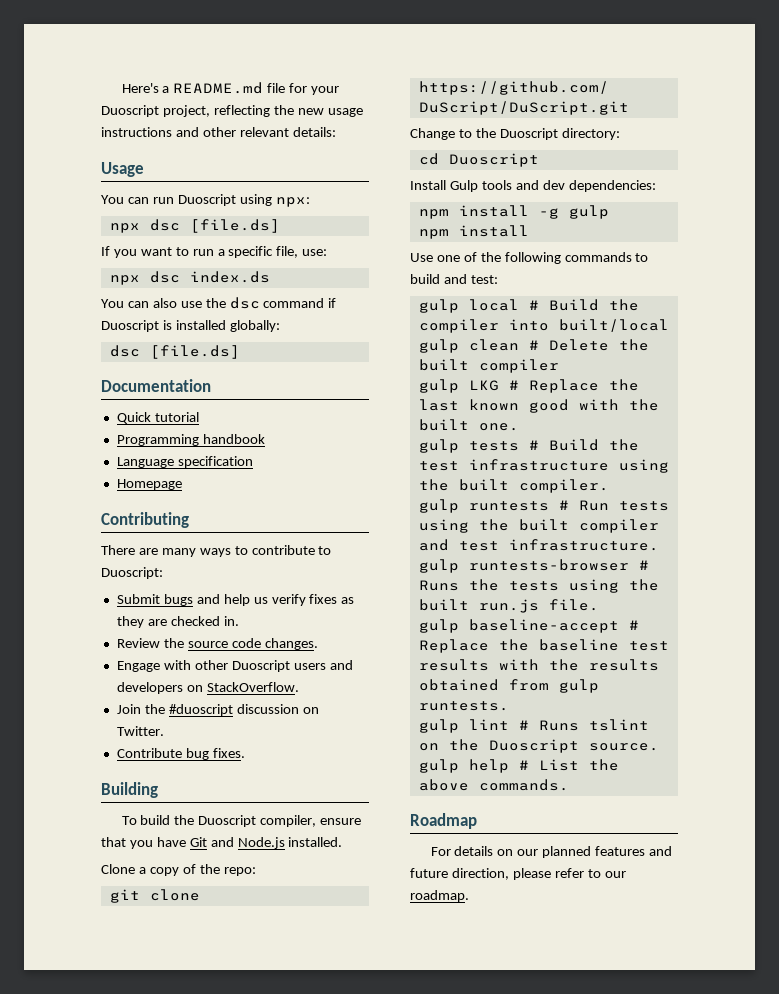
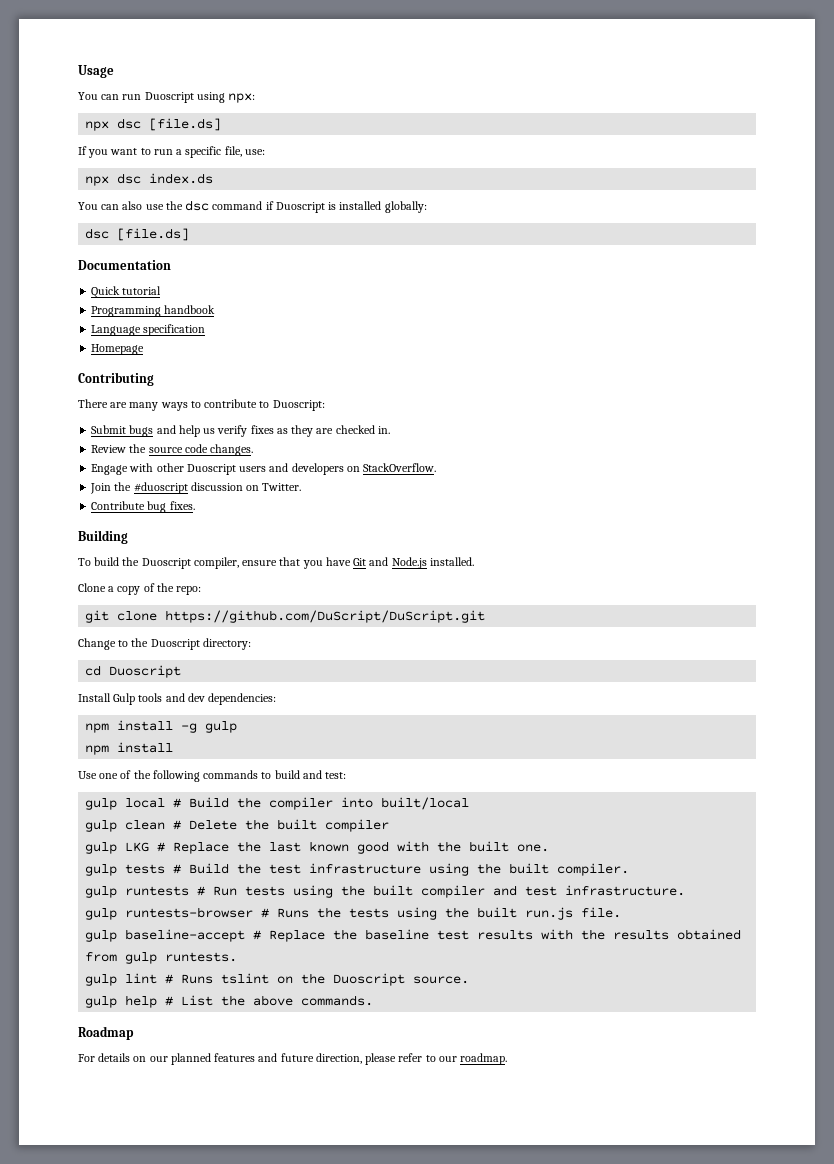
[121,82,340,95] [101,105,363,117] [101,127,336,137] Here's a README.md file for your Duoscript project, reflecting the new usage instructions and other relevant details: // -> (78, 71) none

